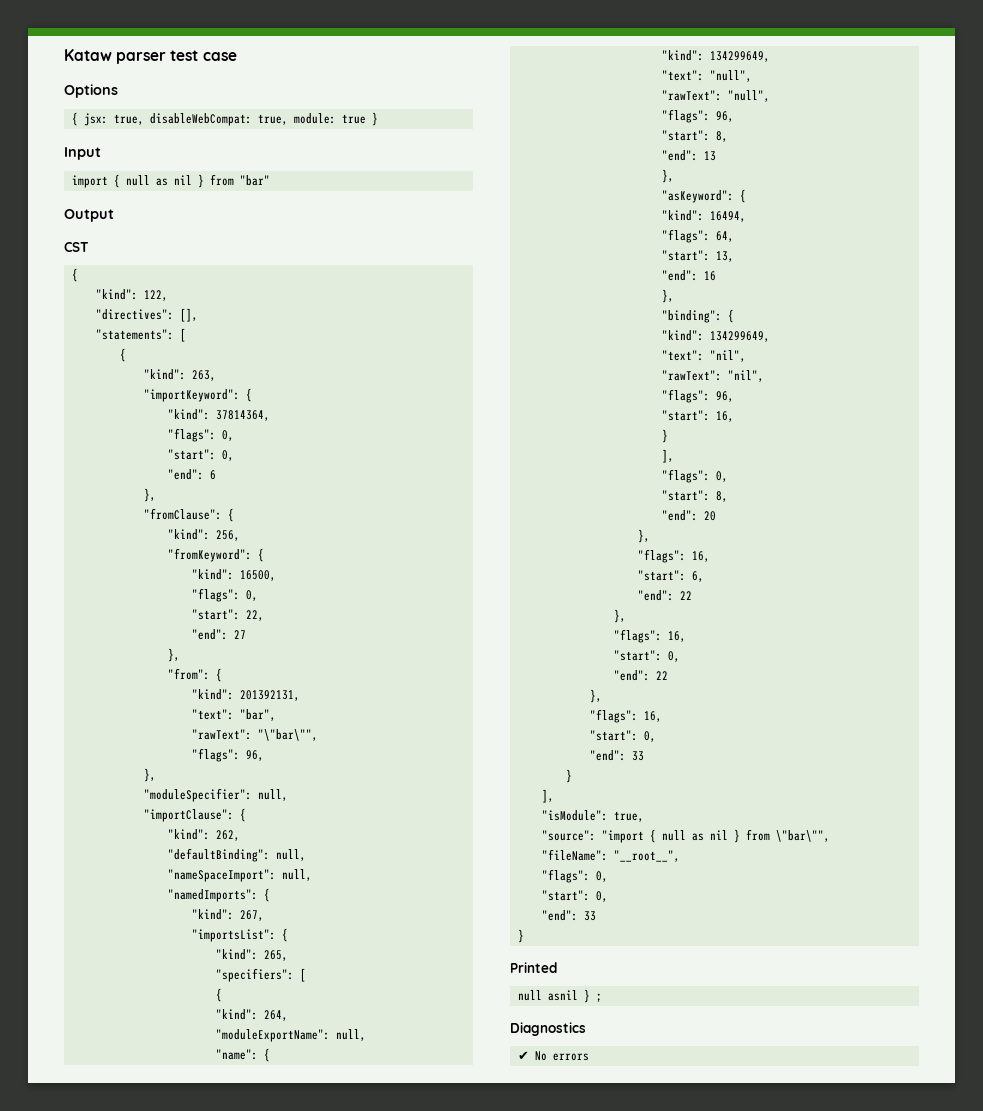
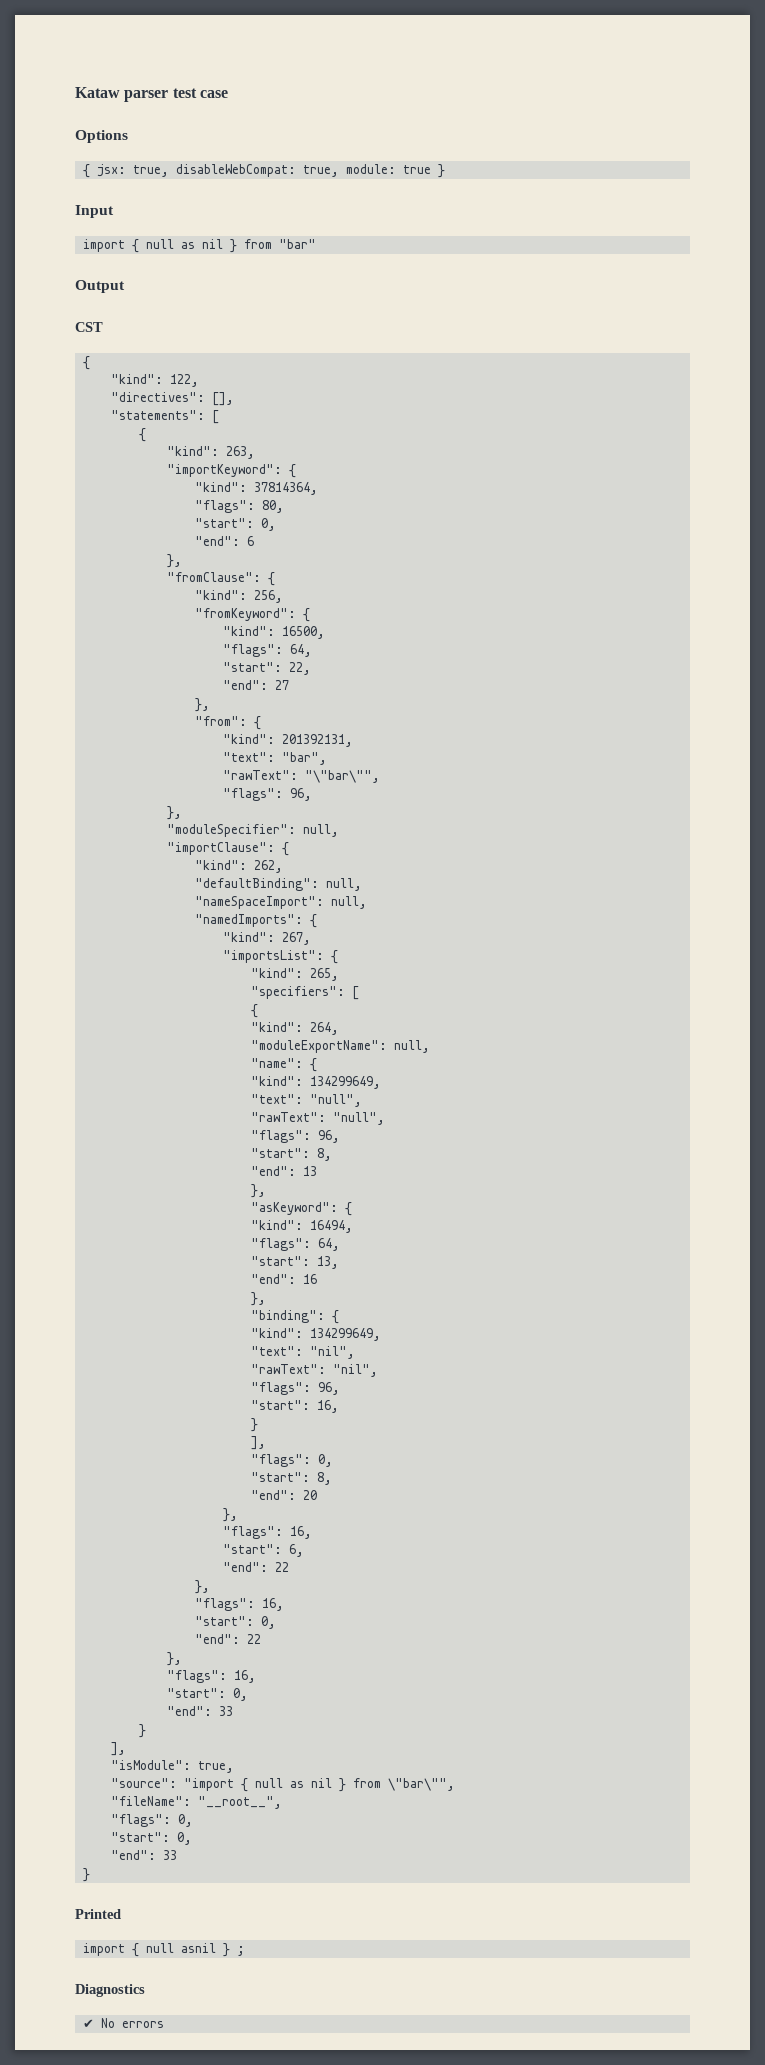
[221,430,234,441] 0, -> [262,500,285,513] 80,
[245,590,258,601] 0, -> [290,644,313,657] 64,
(557, 967) none -> [83,1943,140,1957] import {

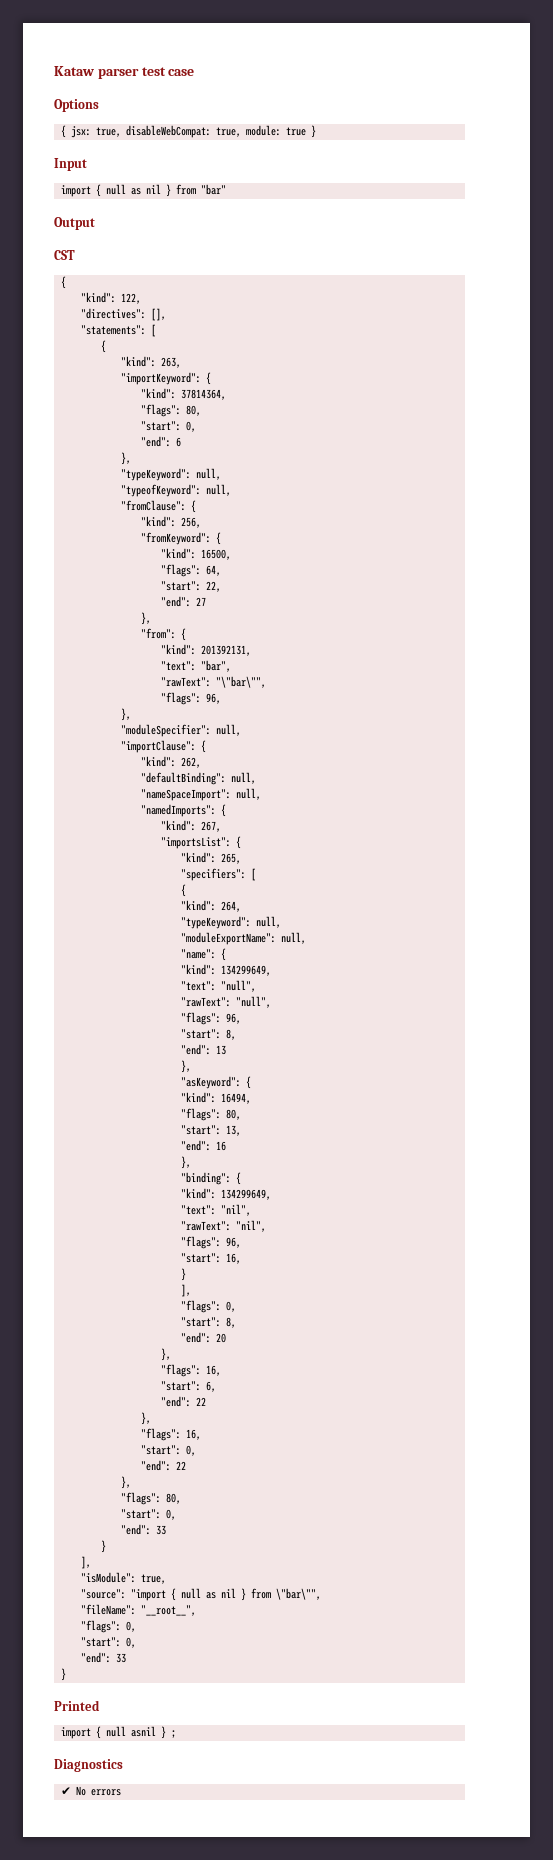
(183, 561) none -> [121,468,222,481] [121,484,232,497] // "typeKeyword": null, // "typeofKeyword": null,
(340, 1028) none -> [181,916,282,929] // "typeKeyword": null,
[318,1238,341,1251] 64, -> [226,1109,242,1120] 80,
[234,1670,257,1683] 16, -> [166,1493,182,1504] 80,

